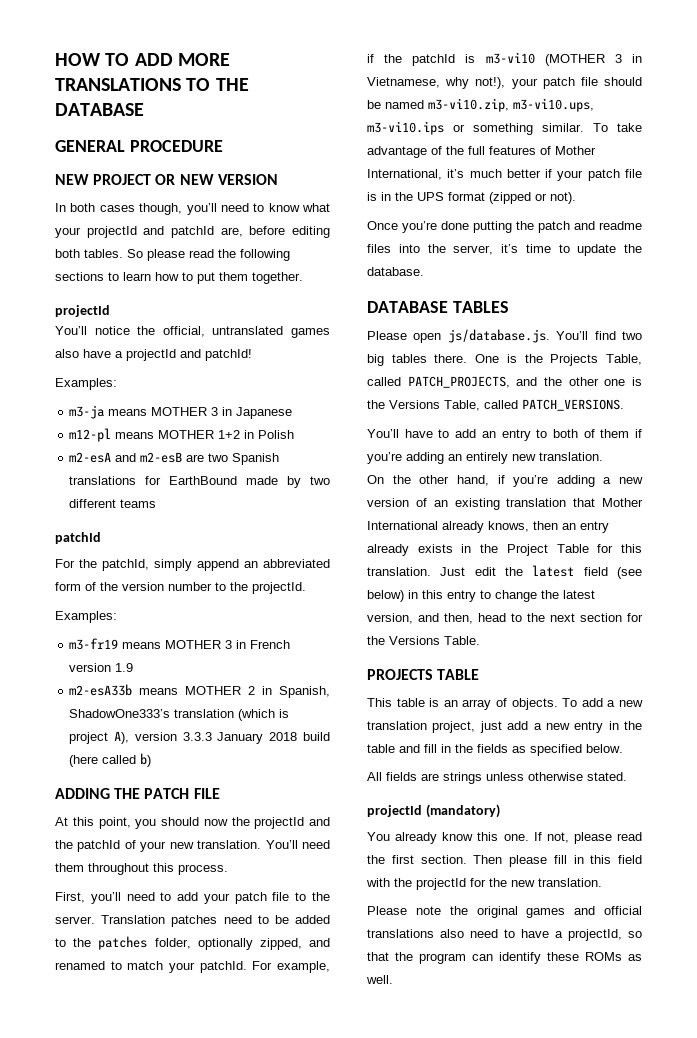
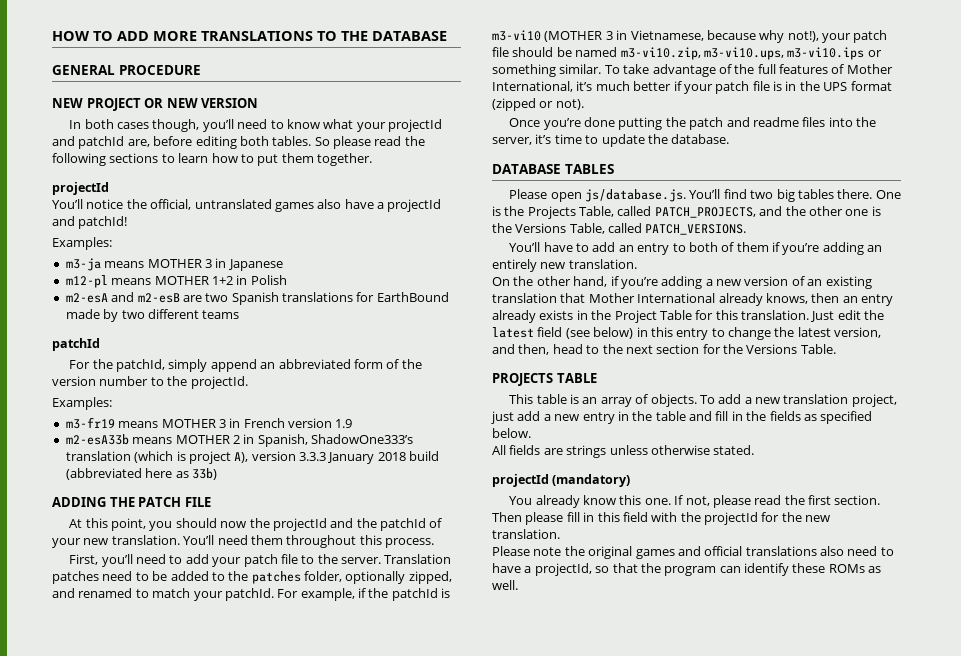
[69,753,152,767] (here called b) -> [65,468,217,480] (abbreviated here as 33b)
(440, 82) none -> [706,30,756,40] because

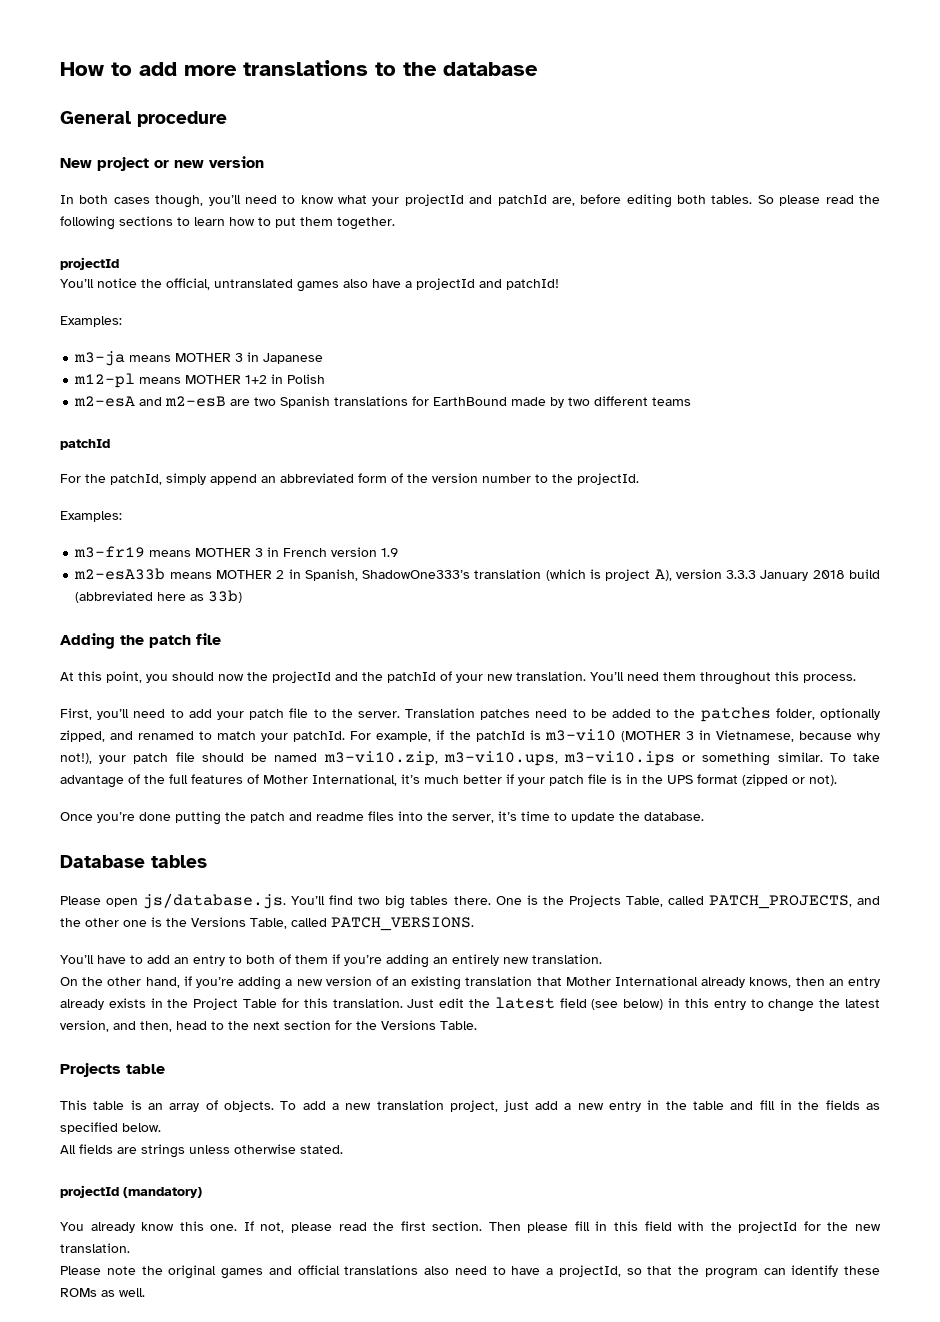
[52,31,447,41] [52,65,201,75] [52,98,259,111] HOW TO ADD MORE TRANSLATIONS TO THE DATABASE // GENERAL PROCEDURE // NEW PROJECT OR NEW VERSION -> [60,60,538,76] [60,111,227,127] [60,156,264,171] How to add more translations to the database // General procedure // New project or new version
[52,497,211,507] ADDING THE PATCH FILE -> [60,633,221,649] Adding the patch file
[492,164,614,174] DATABASE TABLES -> [60,855,207,868] Database tables
[492,373,597,386] PROJECTS TABLE -> [60,1063,165,1077] Projects table

